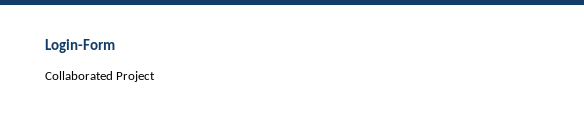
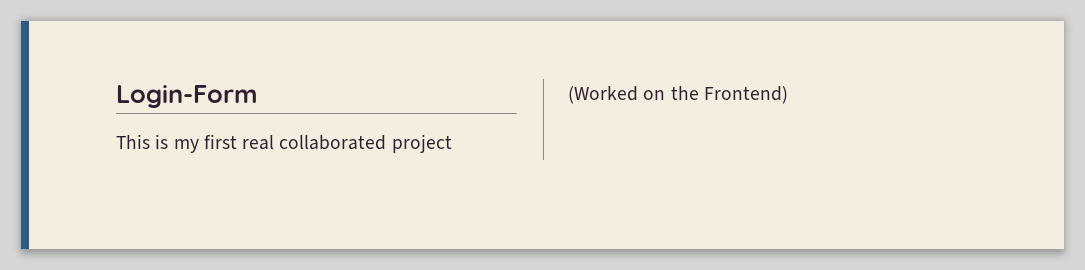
[45,71,156,82] Collaborated Project -> [116,134,452,153] [568,86,788,104] This is my first real collaborated project (Worked on the Frontend)

